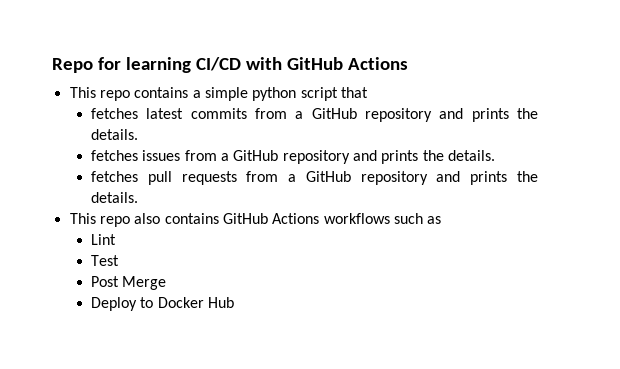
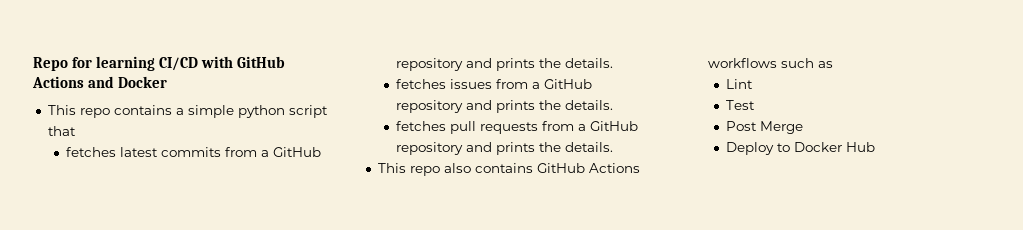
(408, 63) none -> [88,76,168,88] and Docker

